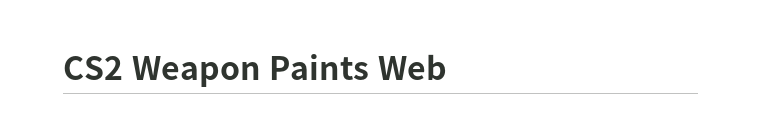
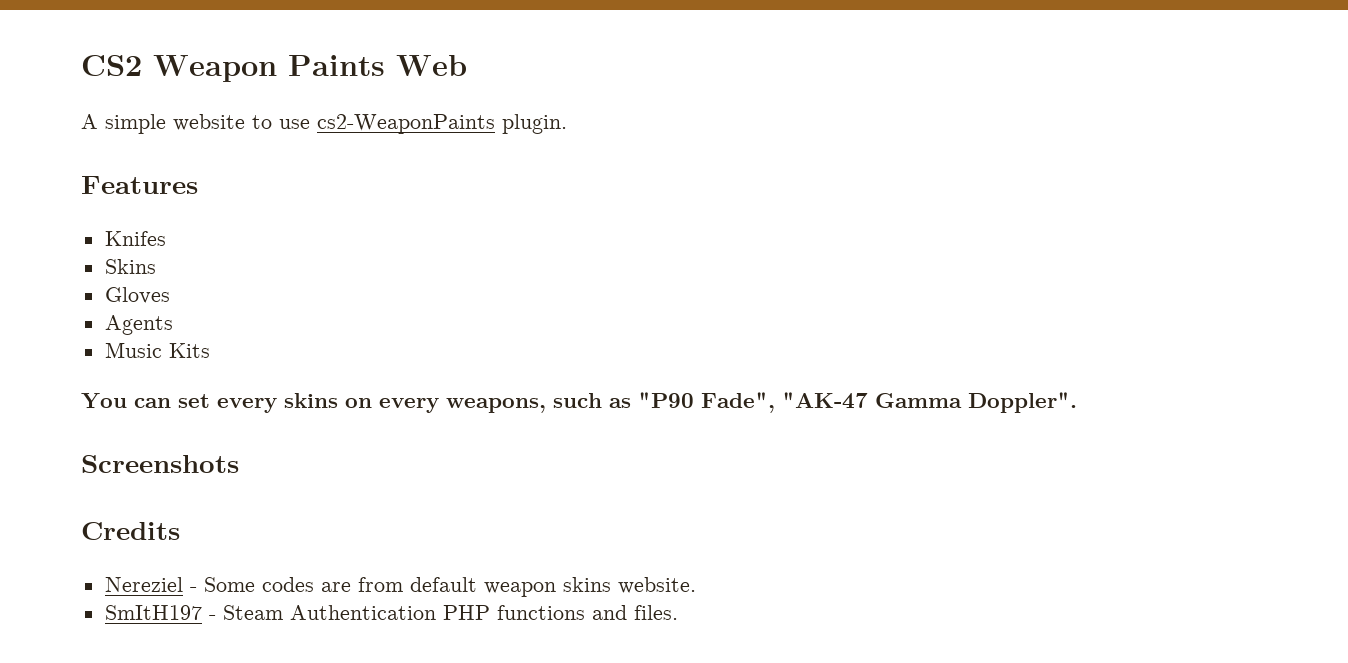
(447, 67) none -> [81,114,567,134] [81,176,198,194] [104,231,166,246] [104,259,156,274] [104,287,170,304] [104,315,173,335] [104,342,210,358] [81,392,1077,413] [81,455,239,473] [81,522,180,540] [104,577,696,597] [104,605,678,620] // A simple website to use cs2-WeaponPaints plugin. // Features // Knifes // Skins // Gloves // Agents // Music Kits // You can set every skins on every weapons, such as "P90 Fade", "AK-47 Gamma Doppler". // Screenshots // Credits // Nereziel - Some codes are from default weapon skins website. // SmItH197 - Steam Authentication PHP functions and files.

